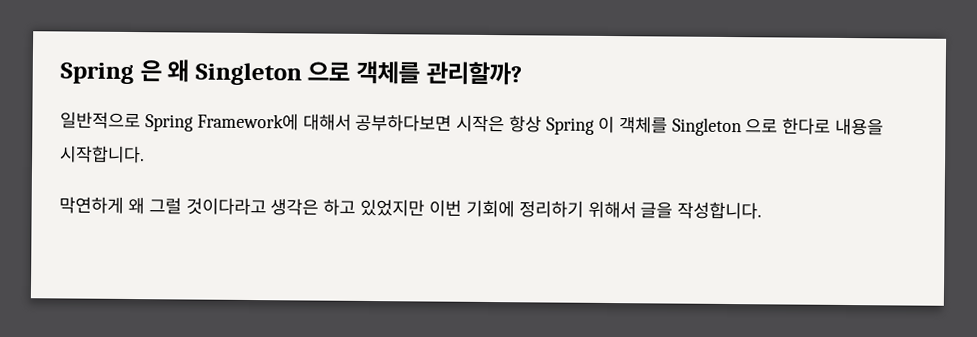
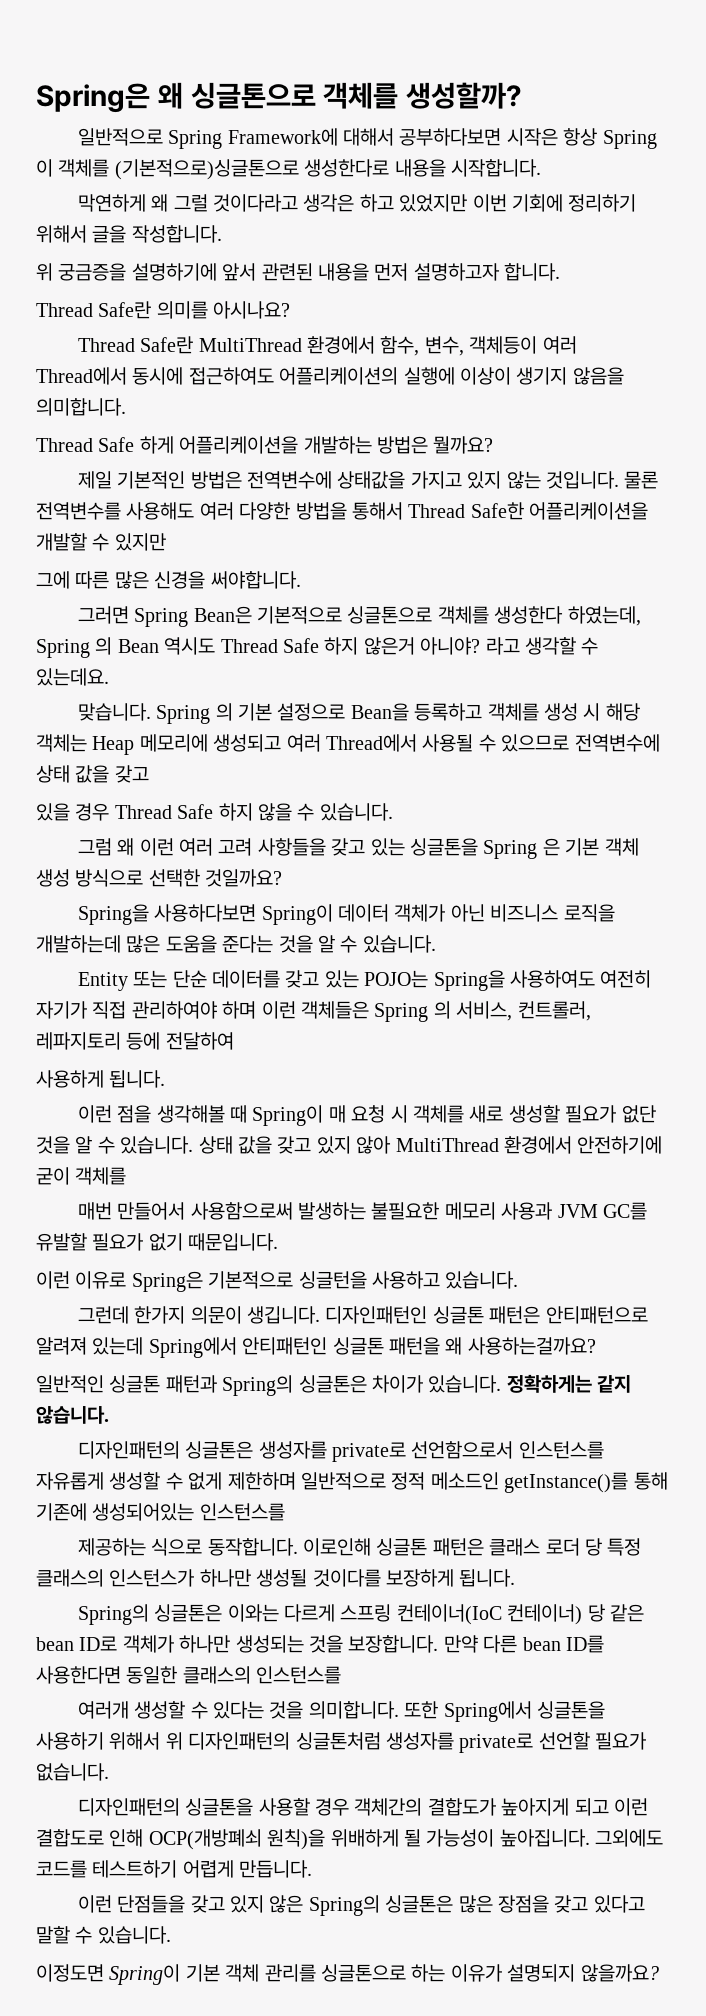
[60,59,522,86] Spring 은 왜 Singleton 으로 객체를 관리할까? -> [36,82,523,113] Spring은 왜 싱글톤으로 객체를 생성할까?
[671,117,832,137] Singleton 으로 한다로 -> [114,159,390,180] (기본적으로)싱글톤으로 생성한다로
(763, 210) none -> [36,263,561,281] [36,301,291,319] [77,336,577,356] [36,367,624,385] [36,398,126,416] [36,436,494,454] [77,471,659,489] [36,502,649,520] [36,533,166,551] [36,571,301,589] [77,606,641,627] [36,637,599,658] [36,668,109,686] [77,703,640,724] [36,734,660,755] [36,765,149,783] [36,803,393,821] [77,838,639,859] [36,869,283,887] [77,904,615,925] [36,935,436,953] [77,970,652,991] [36,1001,591,1022] [36,1032,234,1050] [36,1070,166,1088] [77,1105,656,1126] [36,1136,663,1154] [36,1167,127,1185] [77,1202,648,1220] [36,1233,279,1251] [36,1271,519,1292] [77,1306,648,1324] [36,1337,596,1358] [36,1374,632,1396] [36,1406,109,1424] [77,1441,604,1462] [36,1472,668,1493] [36,1503,285,1521] [77,1538,642,1556] [36,1569,516,1587] [77,1604,645,1625] [36,1635,604,1653] [36,1666,342,1684] [77,1701,606,1722] [36,1732,647,1753] [36,1763,109,1781] [77,1798,649,1816] [36,1829,664,1850] [36,1860,313,1878] [77,1895,645,1916] [36,1926,171,1944] [36,1964,659,1985] // 위 궁금증을 설명하기에 앞서 관련된 내용을 먼저 설명하고자 합니다. // Thread Safe란 의미를 아시나요? // Thread Safe란 MultiThread 환경에서 함수, 변수, 객체등이 여러 Thread에서 동시에 접근하여도 어플리케이션의 실행에 이상이 생기지 않음을 의미합니다. // Thread Safe 하게 어플리케이션을 개발하는 방법은 뭘까요? // 제일 기본적인 방법은 전역변수에 상태값을 가지고 있지 않는 것입니다. 물론 전역변수를 사용해도 여러 다양한 방법을 통해서 Thread Safe한 어플리케이션을 개발할 수 있지만 // 그에 따른 많은 신경을 써야합니다. // 그러면 Spring Bean은 기본적으로 싱글톤으로 객체를 생성한다 하였는데, Spring 의 Bean 역시도 Thread Safe 하지 않은거 아니야? 라고 생각할 수 있는데요. // 맞습니다. Spring 의 기본 설정으로 Bean을 등록하고 객체를 생성 시 해당 객체는 Heap 메모리에 생성되고 여러 Thread에서 사용될 수 있으므로 전역변수에 상태 값을 갖고 // 있을 경우 Thread Safe 하지 않을 수 있습니다. // 그럼 왜 이런 여러 고려 사항들을 갖고 있는 싱글톤을 Spring 은 기본 객체 생성 방식으로 선택한 것일까요? // Spring을 사용하다보면 Spring이 데이터 객체가 아닌 비즈니스 로직을 개발하는데 많은 도움을 준다는 것을 알 수 있습니다. // Entity 또는 단순 데이터를 갖고 있는 POJO는 Spring을 사용하여도 여전히 자기가 직접 관리하여야 하며 이런 객체들은 Spring 의 서비스, 컨트롤러, 레파지토리 등에 전달하여 // 사용하게 됩니다. // 이런 점을 생각해볼 때 Spring이 매 요청 시 객체를 새로 생성할 필요가 없단 것을 알 수 있습니다. 상태 값을 갖고 있지 않아 MultiThread 환경에서 안전하기에 굳이 객체를 // 매번 만들어서 사용함으로써 발생하는 불필요한 메모리 사용과 JVM GC를 유발할 필요가 없기 때문입니다. // 이런 이유로 Spring은 기본적으로 싱글턴을 사용하고 있습니다. // 그런데 한가지 의문이 생깁니다. 디자인패턴인 싱글톤 패턴은 안티패턴으로 알려져 있는데 Spring에서 안티패턴인 싱글톤 패턴을 왜 사용하는걸까요? // 일반적인 싱글톤 패턴과 Spring의 싱글톤은 차이가 있습니다. 정확하게는 같지 않습니다. // 디자인패턴의 싱글톤은 생성자를 private로 선언함으로서 인스턴스를 자유롭게 생성할 수 없게 제한하며 일반적으로 정적 메소드인 getInstance()를 통해 기존에 생성되어있는 인스턴스를 // 제공하는 식으로 동작합니다. 이로인해 싱글톤 패턴은 클래스 로더 당 특정 클래스의 인스턴스가 하나만 생성될 것이다를 보장하게 됩니다. // Spring의 싱글톤은 이와는 다르게 스프링 컨테이너(IoC 컨테이너) 당 같은 bean ID로 객체가 하나만 생성되는 것을 보장합니다. 만약 다른 bean ID를 사용한다면 동일한 클래스의 인스턴스를 // 여러개 생성할 수 있다는 것을 의미합니다. 또한 Spring에서 싱글톤을 사용하기 위해서 위 디자인패턴의 싱글톤처럼 생성자를 private로 선언할 필요가 없습니다. // 디자인패턴의 싱글톤을 사용할 경우 객체간의 결합도가 높아지게 되고 이런 결합도로 인해 OCP(개방폐쇠 원칙)을 위배하게 될 가능성이 높아집니다. 그외에도 코드를 테스트하기 어렵게 만듭니다. // 이런 단점들을 갖고 있지 않은 Spring의 싱글톤은 많은 장점을 갖고 있다고 말할 수 있습니다. // 이정도면 Spring이 기본 객체 관리를 싱글톤으로 하는 이유가 설명되지 않을까요?

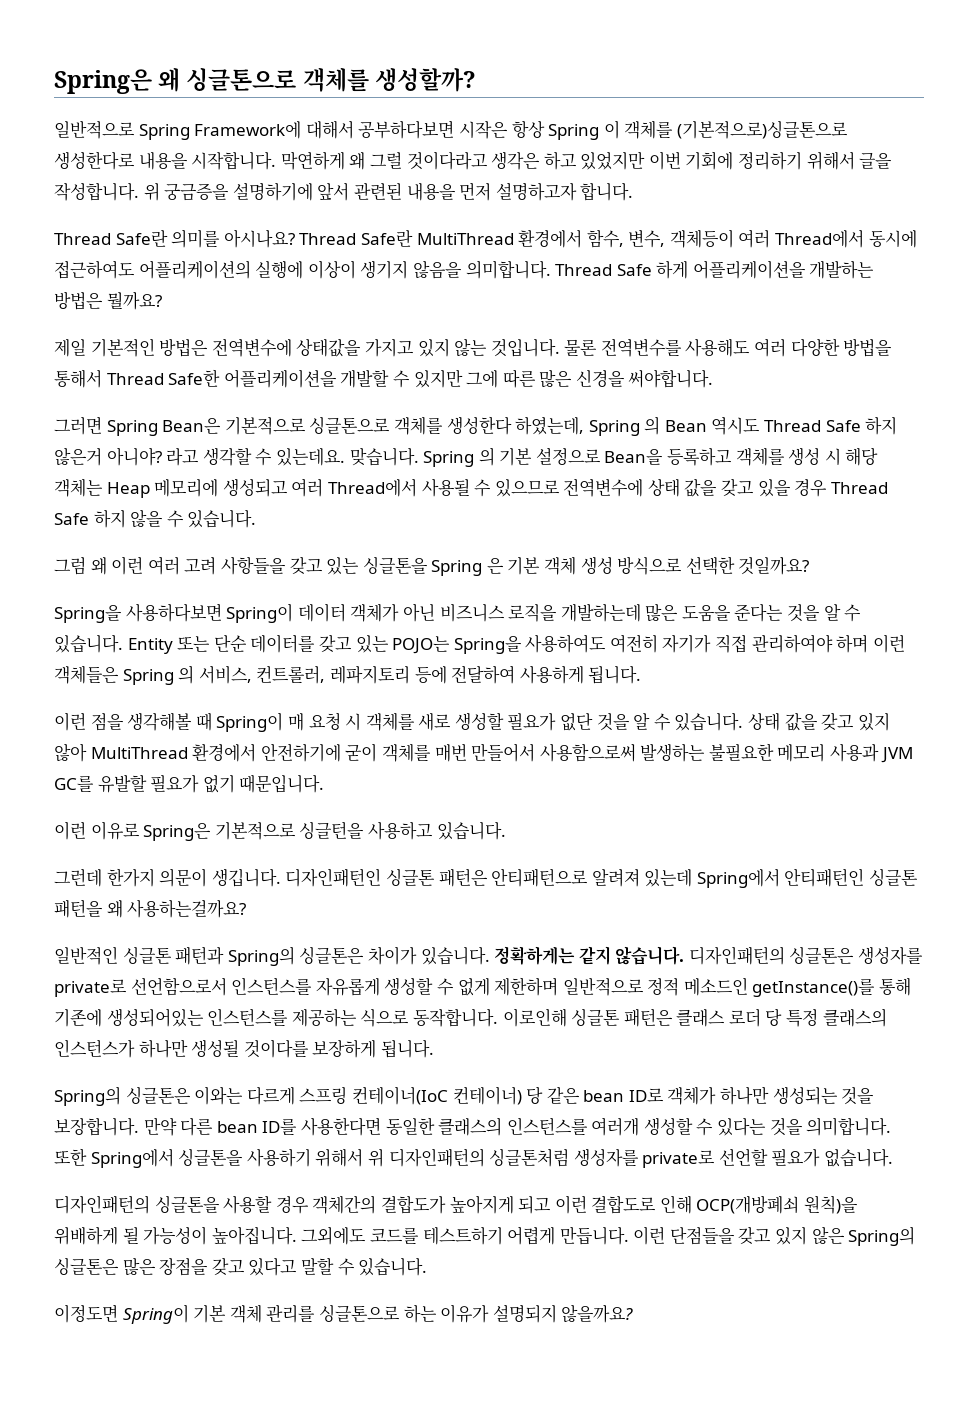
(541, 168) // -> (277, 161) none
(222, 234) // -> (139, 192) none
(291, 310) // -> (295, 238) none
(126, 407) // -> (551, 269) none
(166, 542) // -> (463, 378) none
(109, 677) // -> (345, 457) none
(149, 774) // -> (755, 487) none
(436, 944) // -> (123, 644) none
(234, 1041) // -> (516, 674) none
(127, 1176) // -> (431, 752) none
(109, 1415) // -> (685, 955) none
(285, 1512) // -> (289, 1017) none
(342, 1675) // -> (588, 1126) none
(313, 1869) // -> (629, 1235) none

